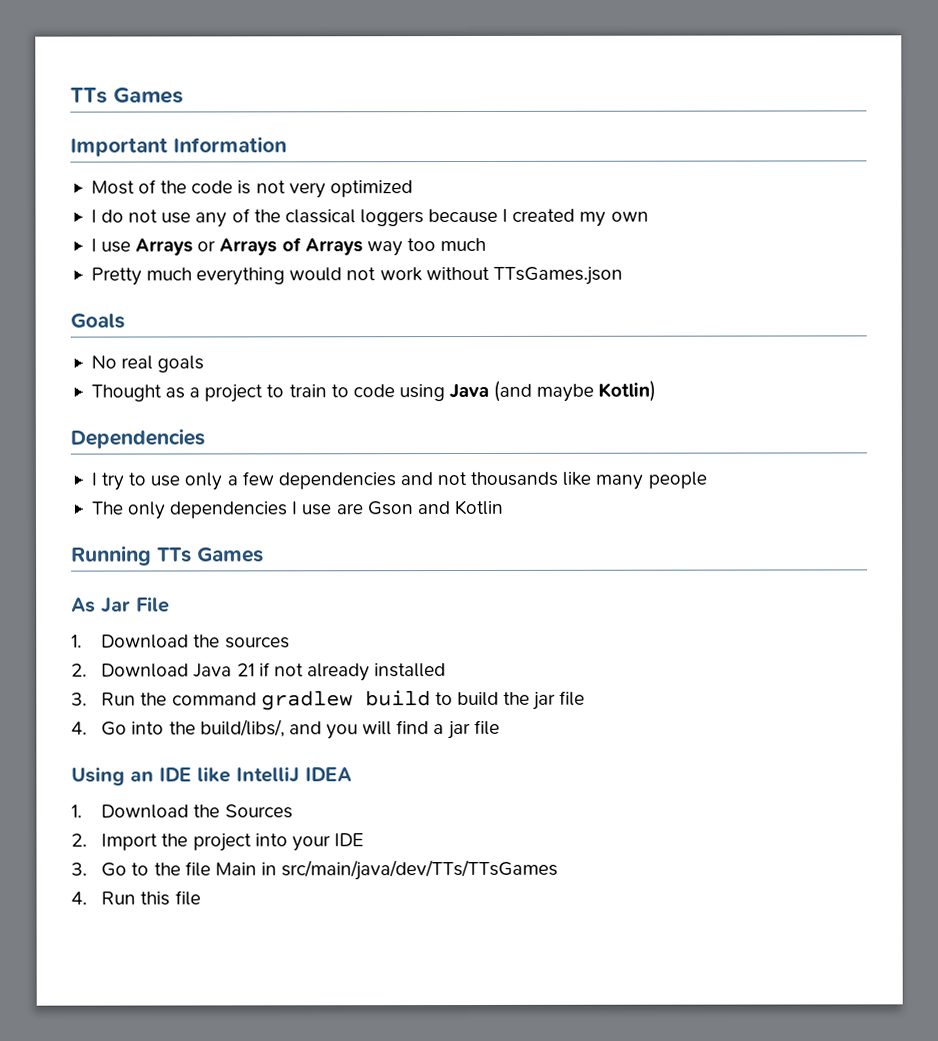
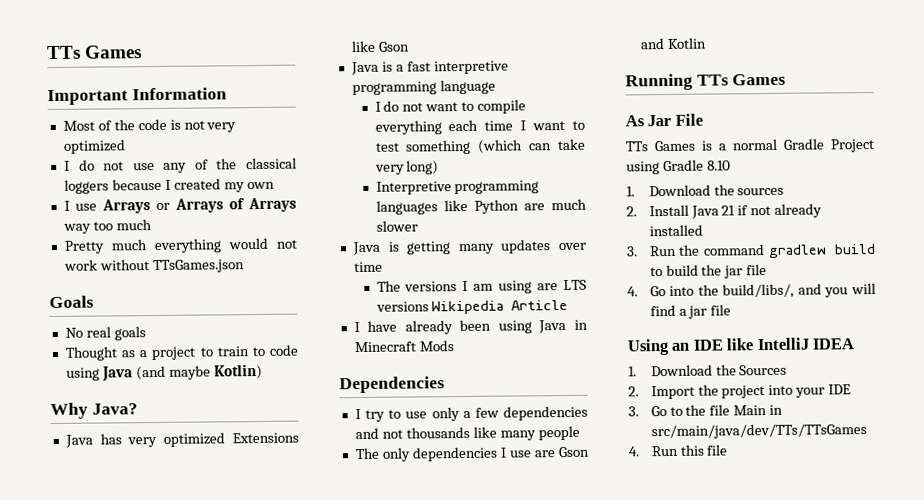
(657, 391) none -> [50,402,138,420] [64,432,299,448] [350,40,410,53] [350,60,509,76] [351,79,496,96] [374,99,527,114] [374,119,585,135] [374,138,586,155] [374,160,440,175] [375,180,540,195] [375,198,587,215] [375,220,418,232] [351,239,587,256] [353,261,383,273] [376,279,587,294] [375,299,569,315] [353,319,588,335] [353,340,454,353] // Why Java? // Java has very optimized Extensions like Gson // Java is a fast interpretive programming language // I do not want to compile everything each time I want to test something (which can take very long) // Interpretive programming languages like Python are much slower // Java is getting many updates over time // The versions I am using are LTS versions Wikipedia Article // I have already been using Java in Minecraft Mods
(170, 604) none -> [625,138,875,153] [626,159,731,175] // TTs Games is a normal Gradle Project using Gradle 8.10
[101,663,190,678] Download -> [648,204,689,217] Install

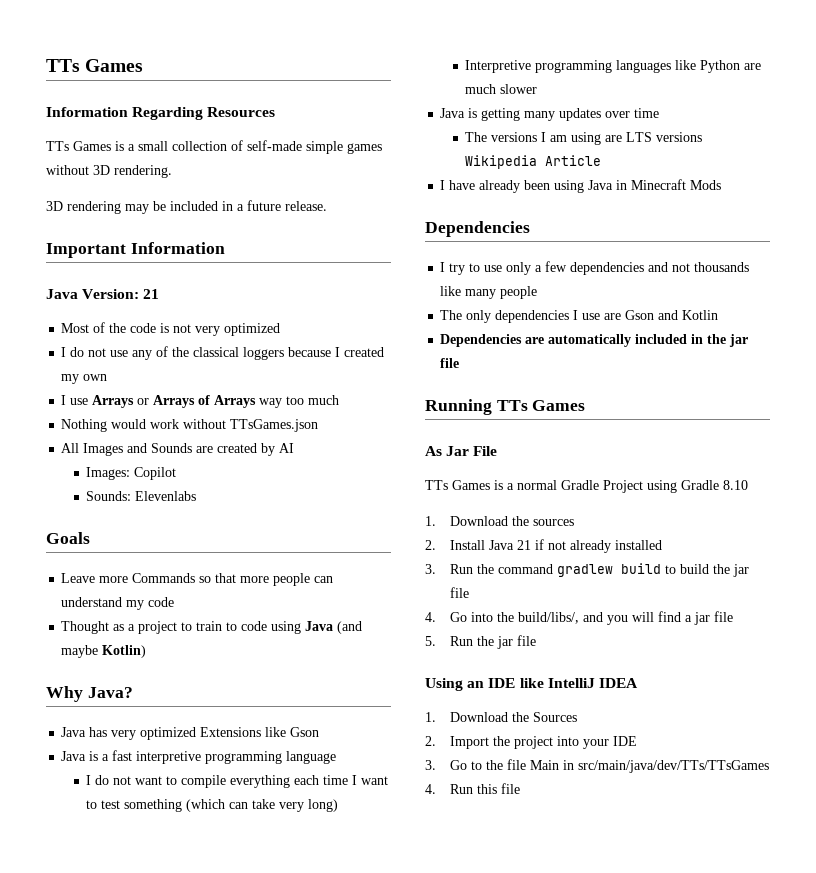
[46,45,143,60] TTs Games -> [46,59,144,72] [46,107,276,120] [46,140,382,154] [46,165,172,178] [46,200,327,214] TTs Games // Information Regarding Resources // TTs Games is a small collection of self-made simple games without 3D rendering. // 3D rendering may be included in a future release.
(227, 94) none -> [46,289,160,299] // Java Version: 21
[63,237,297,254] [63,259,245,274] [49,295,94,309] [64,326,146,341] Pretty much everything would not work without TTsGames.json // Goals // No real goals -> [61,419,319,432] [61,443,295,456] [86,467,177,480] [86,491,197,501] [46,532,90,544] [61,573,334,586] [61,597,175,610] Nothing would work without TTsGames.json // All Images and Sounds are created by AI // Images: Copilot // Sounds: Elevenlabs // Goals // Leave more Commands so that more people can understand my code
(707, 43) none -> [440,334,749,347] [440,358,460,368] // Dependencies are automatically included in the jar file
(732, 310) none -> [425,635,537,649] // 5. Run the jar file

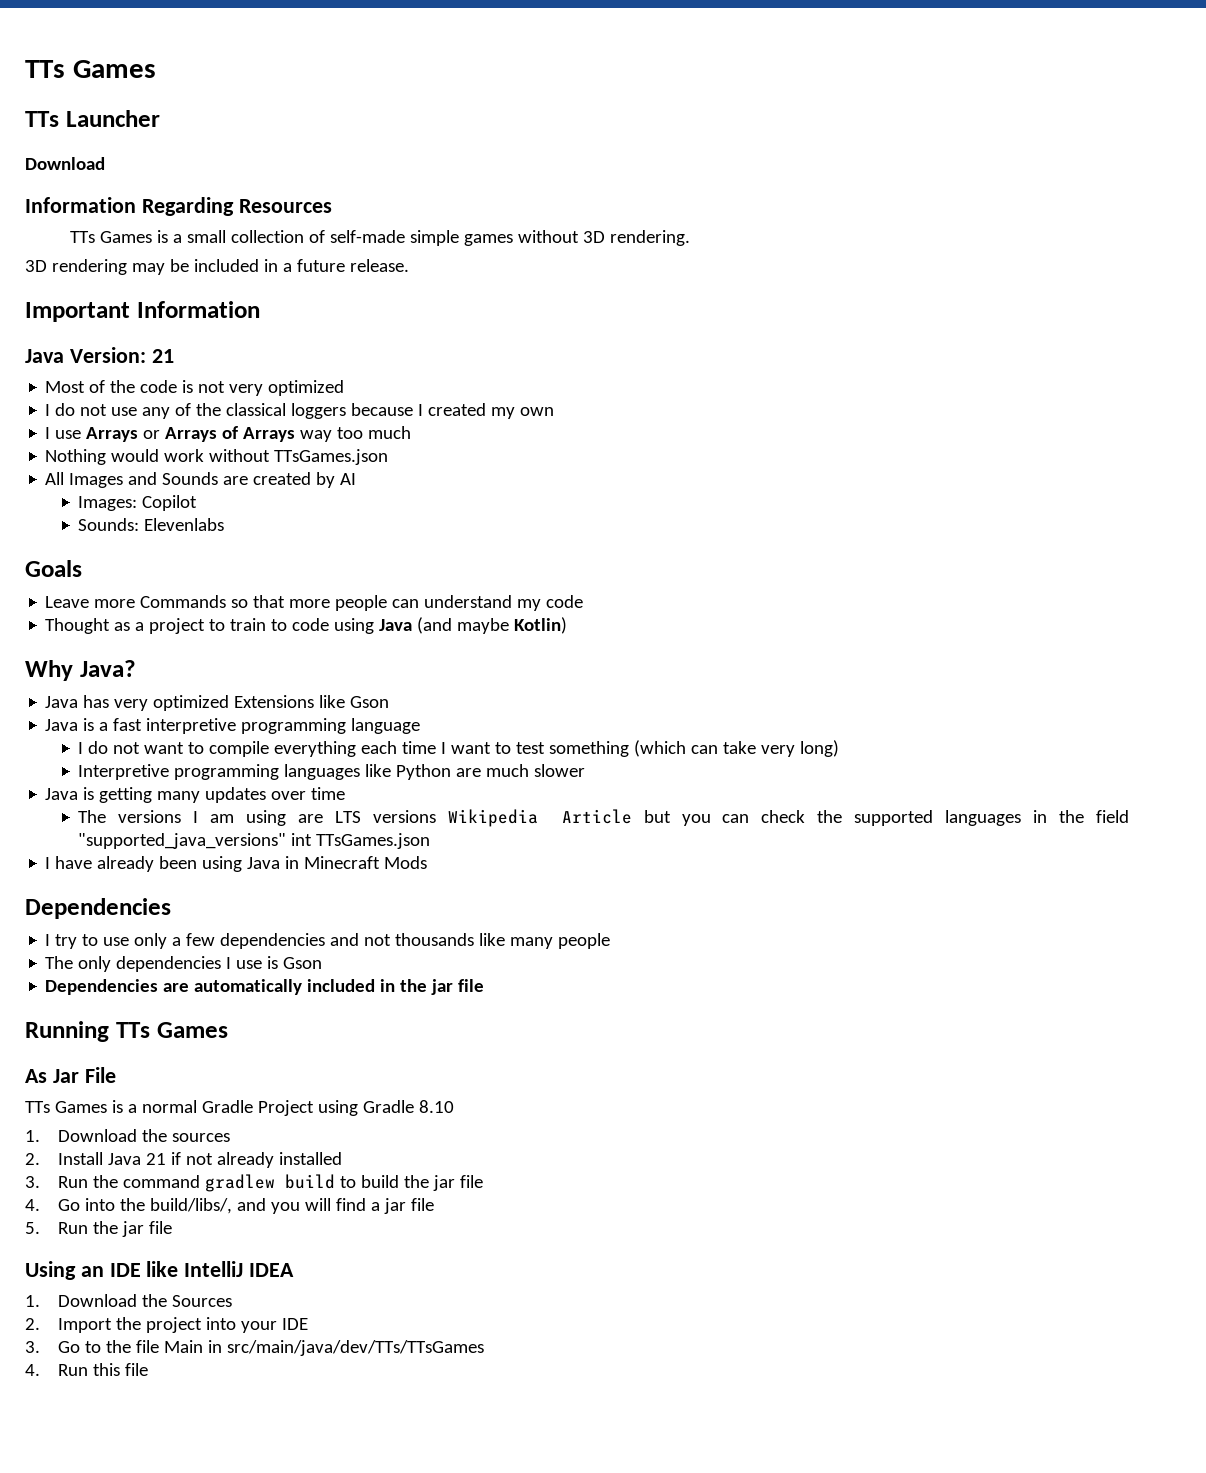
[46,59,144,72] TTs Games -> [25,60,156,78] [25,110,160,127] [25,157,105,170] TTs Games // TTs Launcher // Download
(602, 160) none -> [643,810,1130,826] [78,833,431,849] but you can check the supported languages in the field "supported_java_versions" int TTsGames.json
[604,310,719,320] are Gson and Kotlin -> [267,956,323,969] is Gson

